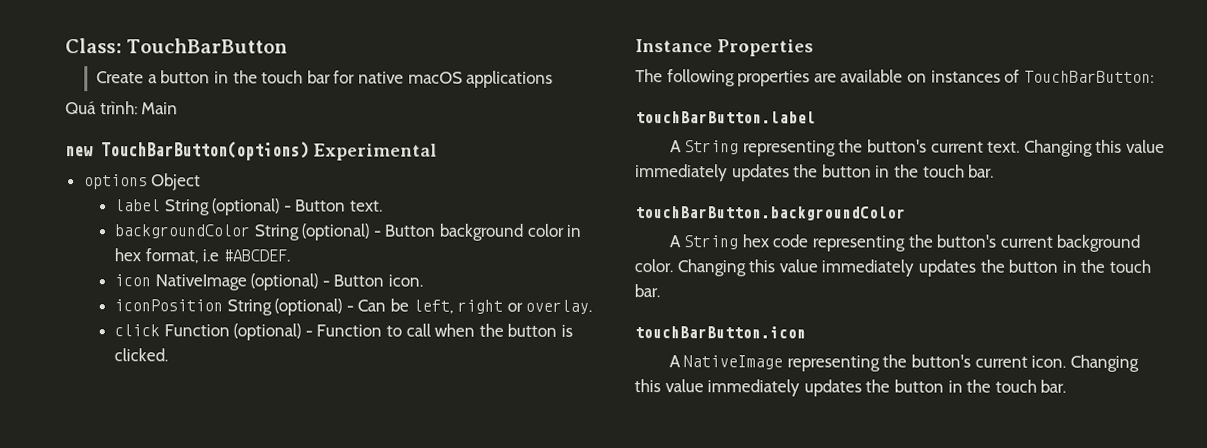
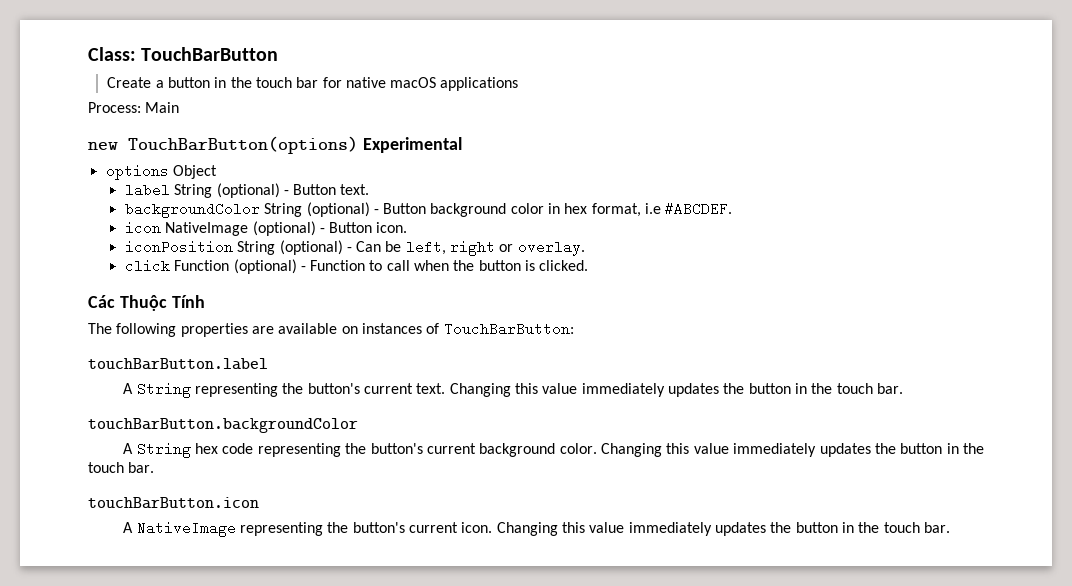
[65,101,138,115] Quá trình: -> [88,102,141,113] Process:
[635,39,814,57] Instance Properties -> [88,295,205,311] Các Thuộc Tính

